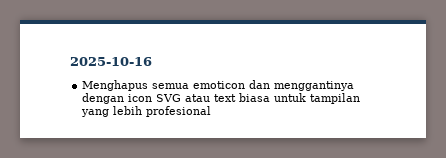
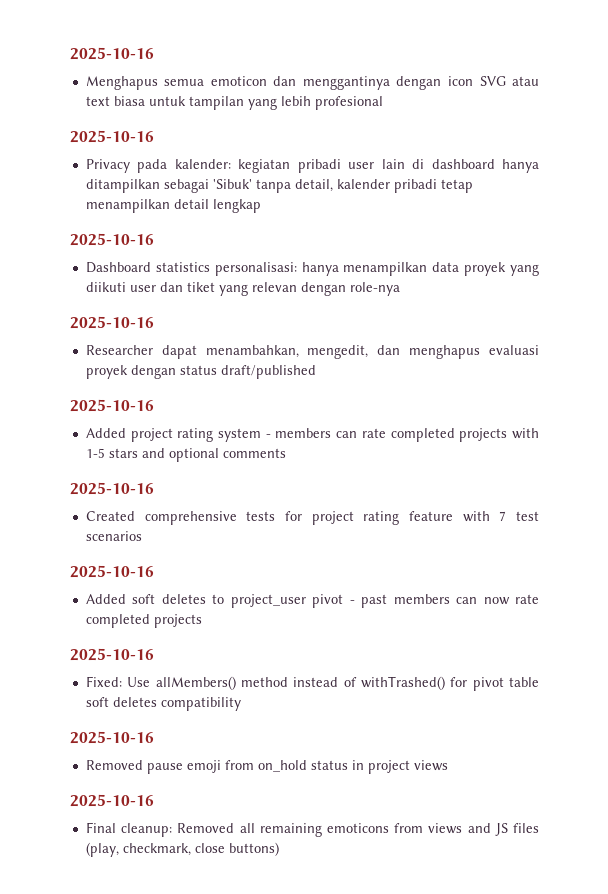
(212, 111) none -> [70,130,154,143] [85,159,539,173] [85,179,473,193] [85,199,261,213] [70,233,154,246] [85,262,539,276] [85,282,400,296] [70,316,154,329] [85,345,540,359] [85,365,316,379] [70,399,154,412] [85,428,539,442] [85,448,286,462] [70,482,154,495] [85,511,539,525] [85,531,142,541] [70,565,154,578] [85,594,539,608] [85,614,202,628] [70,648,154,661] [85,676,540,691] [85,697,241,711] [70,731,154,744] [85,760,448,774] [70,794,154,807] [85,822,539,837] [85,842,279,857] // 2025-10-16 // Privacy pada kalender: kegiatan pribadi user lain di dashboard hanya ditampilkan sebagai 'Sibuk' tanpa detail, kalender pribadi tetap menampilkan detail lengkap // 2025-10-16 // Dashboard statistics personalisasi: hanya menampilkan data proyek yang diikuti user dan tiket yang relevan dengan role-nya // 2025-10-16 // Researcher dapat menambahkan, mengedit, dan menghapus evaluasi proyek dengan status draft/published // 2025-10-16 // Added project rating system - members can rate completed projects with 1-5 stars and optional comments // 2025-10-16 // Created comprehensive tests for project rating feature with 7 test scenarios // 2025-10-16 // Added soft deletes to project_user pivot - past members can now rate completed projects // 2025-10-16 // Fixed: Use allMembers() method instead of withTrashed() for pivot table soft deletes compatibility // 2025-10-16 // Removed pause emoji from on_hold status in project views // 2025-10-16 // Final cleanup: Removed all remaining emoticons from views and JS files (play, checkmark, close buttons)

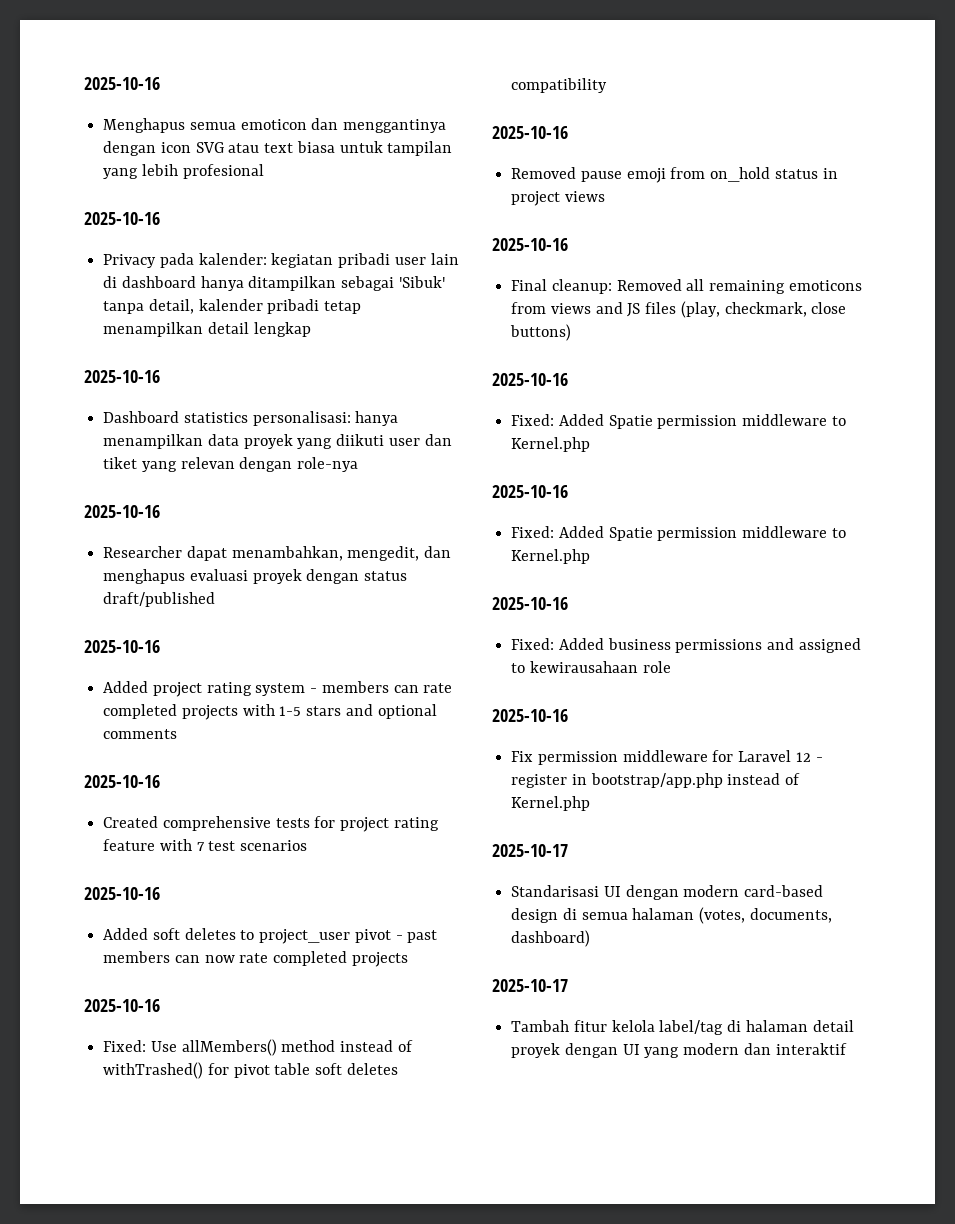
(279, 849) none -> [492,373,568,386] [511,414,846,429] [511,437,591,452] [492,485,568,498] [511,526,846,541] [511,549,591,564] [492,597,568,610] [511,638,861,653] [511,661,671,673] [492,709,568,722] [511,750,823,765] [511,773,801,788] [511,796,591,811] [492,844,568,857] [511,885,824,900] [511,907,832,924] [511,930,591,947] [492,979,568,992] [511,1020,854,1035] [511,1043,847,1058] // 2025-10-16 // Fixed: Added Spatie permission middleware to Kernel.php // 2025-10-16 // Fixed: Added Spatie permission middleware to Kernel.php // 2025-10-16 // Fixed: Added business permissions and assigned to kewirausahaan role // 2025-10-16 // Fix permission middleware for Laravel 12 - register in bootstrap/app.php instead of Kernel.php // 2025-10-17 // Standarisasi UI dengan modern card-based design di semua halaman (votes, documents, dashboard) // 2025-10-17 // Tambah fitur kelola label/tag di halaman detail proyek dengan UI yang modern dan interaktif

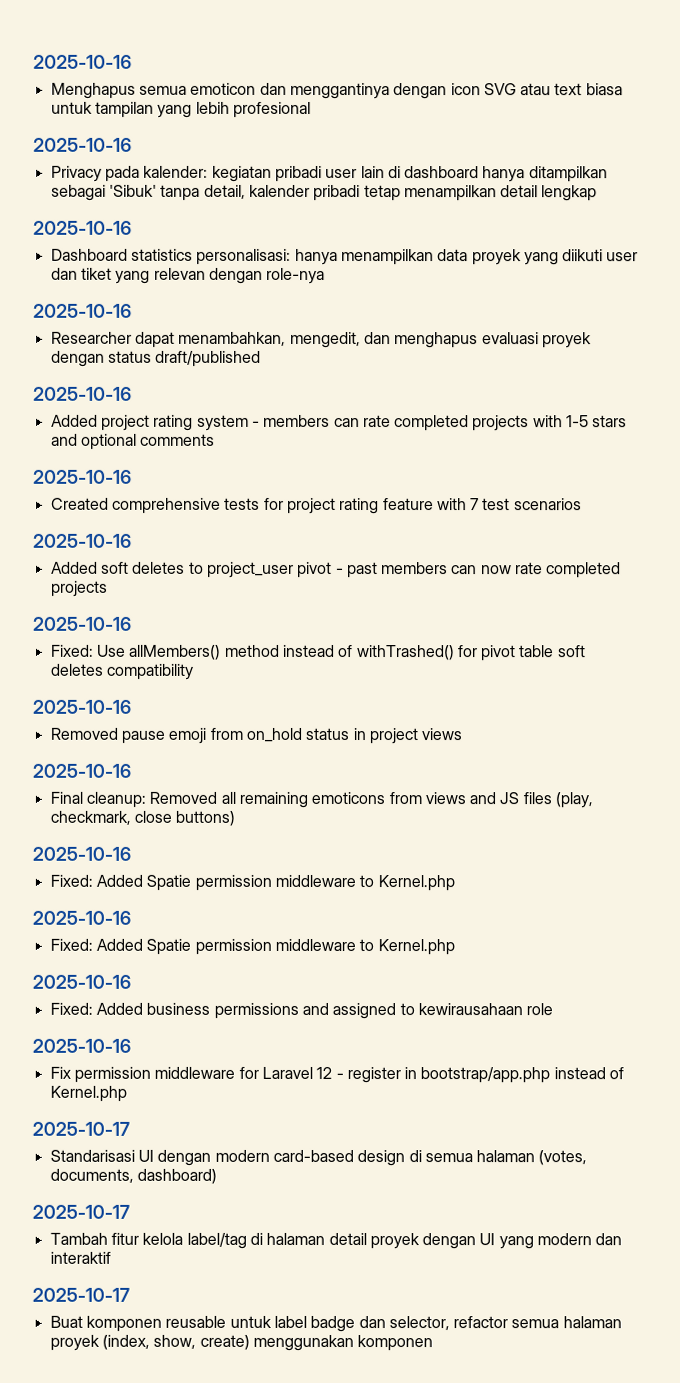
(847, 1049) none -> [32,1287,130,1302] [49,1315,622,1333] [49,1334,434,1352] // 2025-10-17 // Buat komponen reusable untuk label badge dan selector, refactor semua halaman proyek (index, show, create) menggunakan komponen

